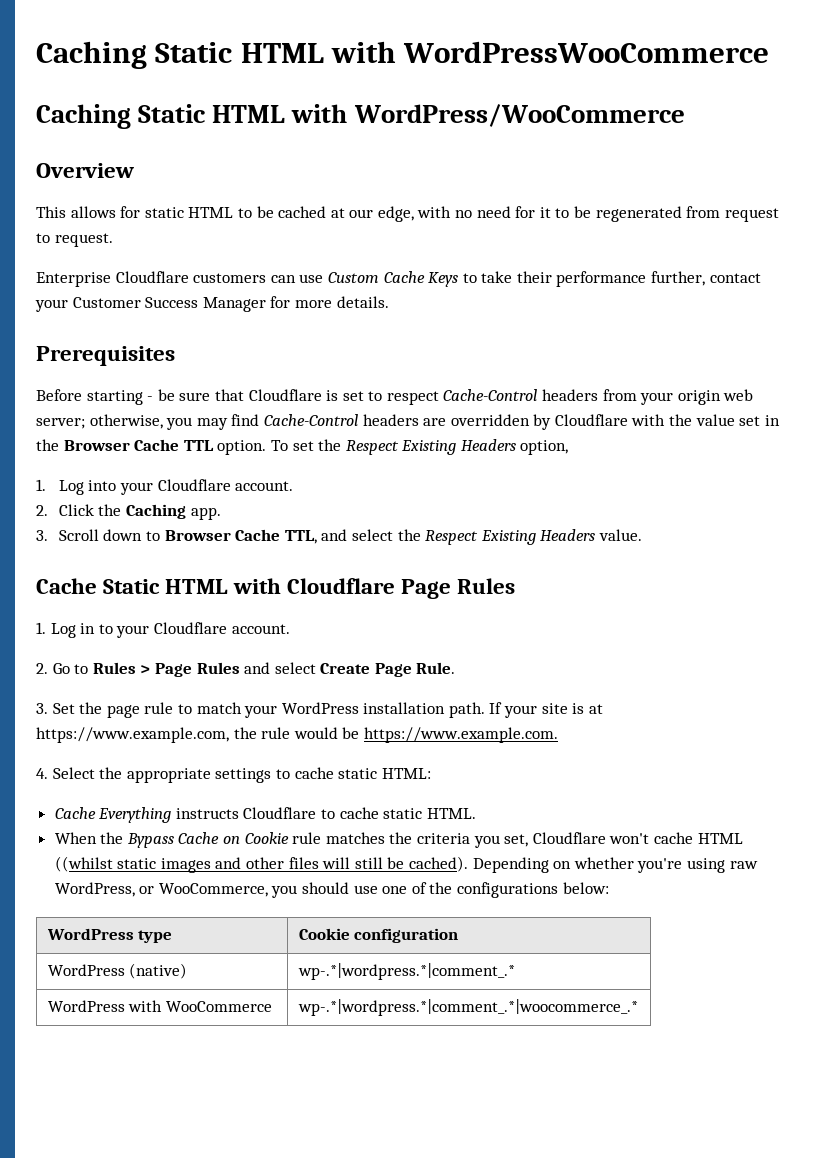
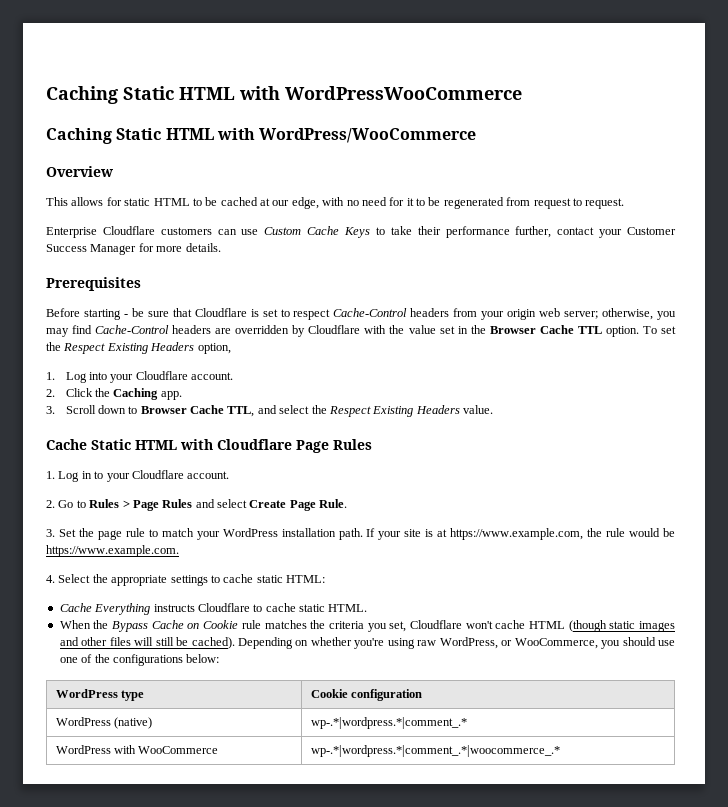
[54,856,113,872] ((whilst -> [568,620,607,632] (though

